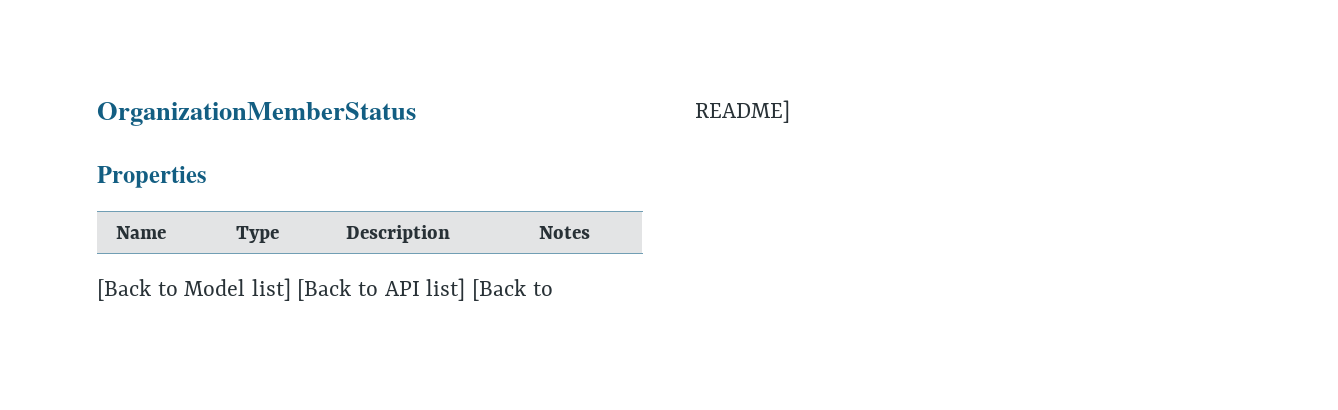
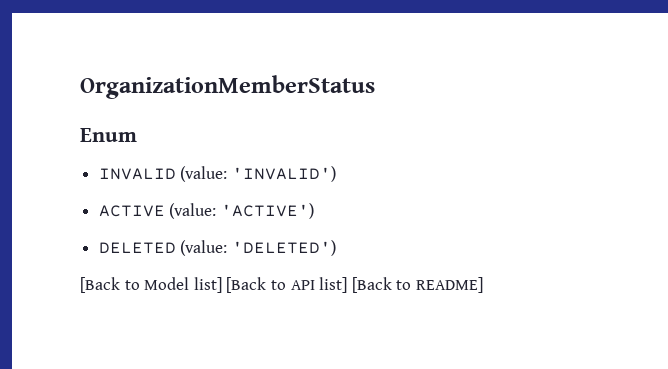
[97,166,207,188] [115,226,166,239] [235,226,279,243] [345,225,450,243] [538,226,590,239] Properties // Name | Type | Description | Notes -> [80,128,137,142] [98,166,336,182] [98,203,314,219] [98,240,336,256] Enum // INVALID (value: 'INVALID') // ACTIVE (value: 'ACTIVE') // DELETED (value: 'DELETED')

